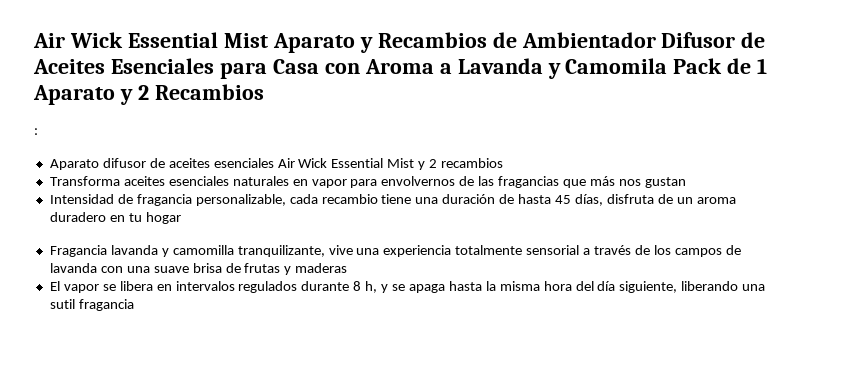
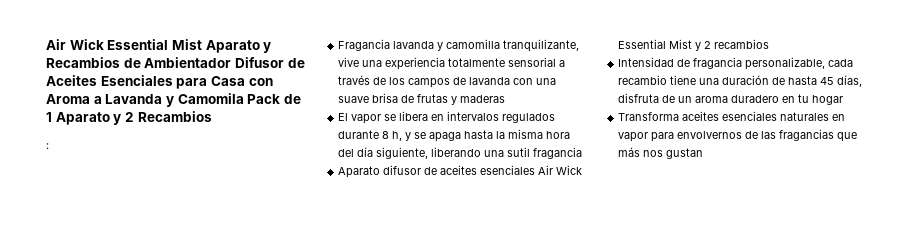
[49,158,504,170] [49,176,686,188] [49,194,736,206] [49,212,181,224] // Aparato difusor de aceites esenciales Air Wick Essential Mist y 2 recambios // Transforma aceites esenciales naturales en vapor para envolvernos de las fragancias que más nos gustan // Intensidad de fragancia personalizable, cada recambio tiene una duración de hasta 45 días, disfruta de un aroma duradero en tu hogar -> (49, 146) none
(134, 305) none -> [338,165,583,178] [618,39,770,51] [618,57,854,70] [618,75,863,87] [618,93,844,105] [618,111,846,121] [618,129,858,142] [618,147,704,159] // Aparato difusor de aceites esenciales Air Wick Essential Mist y 2 recambios // Intensidad de fragancia personalizable, cada recambio tiene una duración de hasta 45 días, disfruta de un aroma duradero en tu hogar // Transforma aceites esenciales naturales en vapor para envolvernos de las fragancias que más nos gustan

